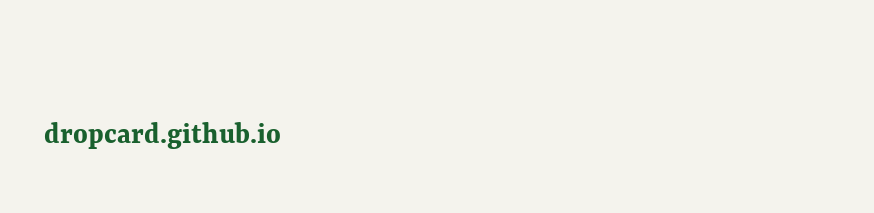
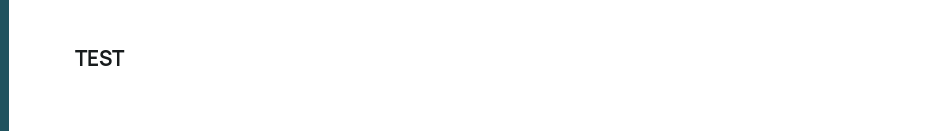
[44,122,281,149] dropcard.github.io -> [75,50,125,66] TEST

